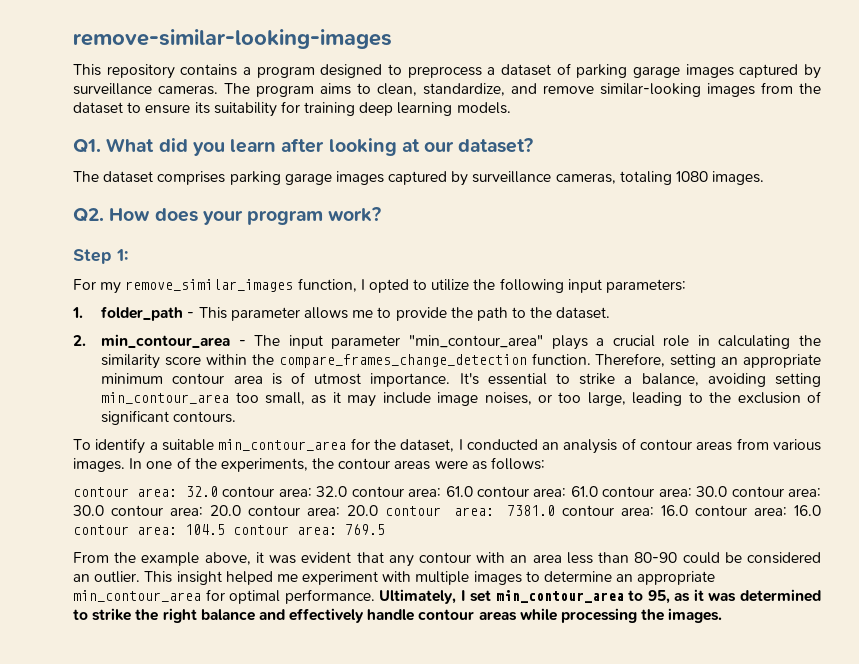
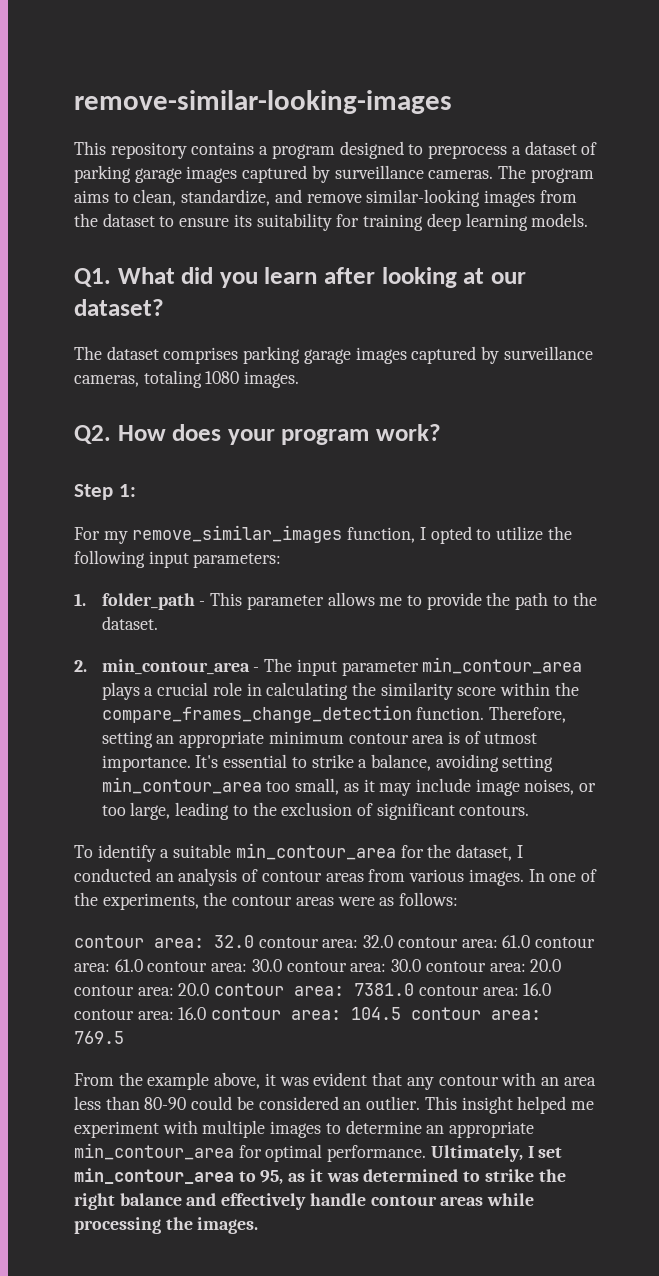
[409,335,544,348] "min_contour_area" -> [422,657,583,674] min_contour_area

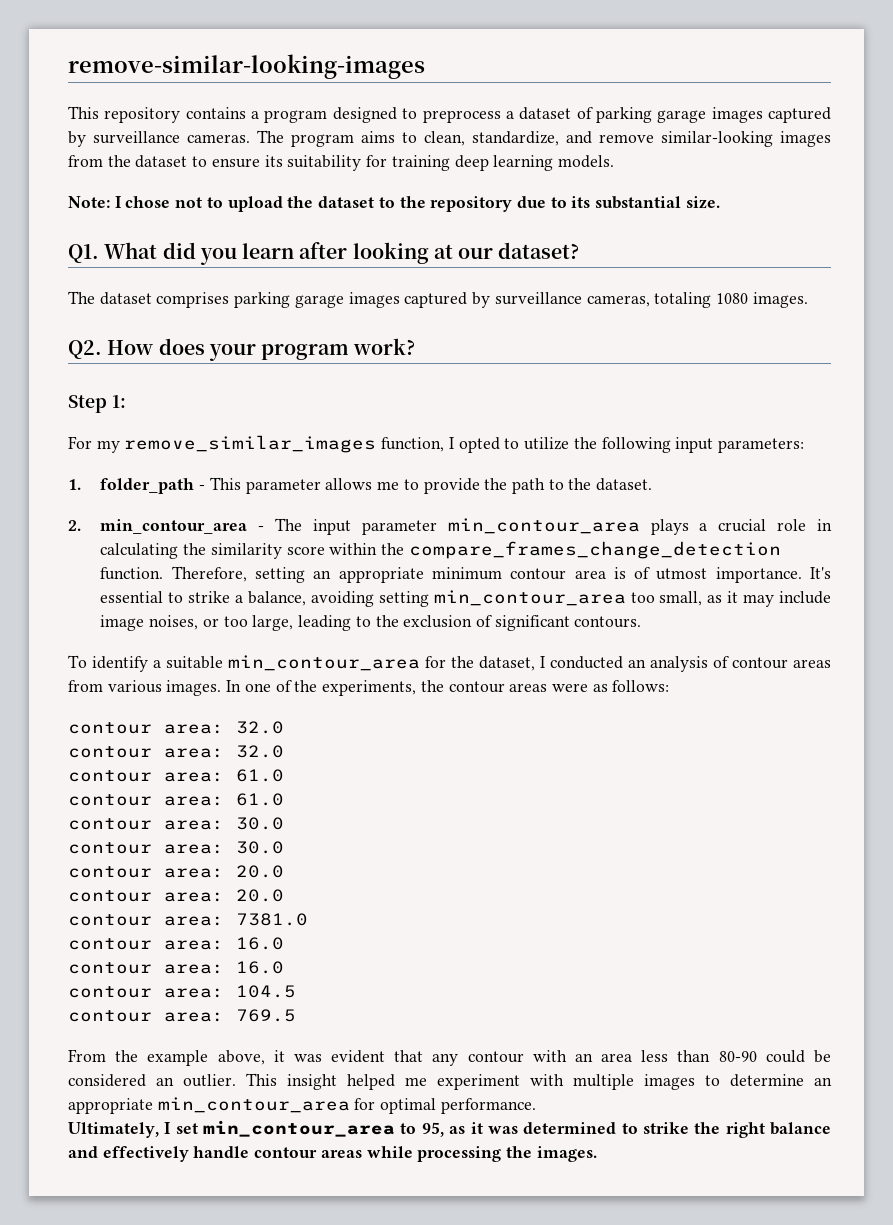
(589, 220) none -> [68,196,720,212] // Note: I chose not to upload the dataset to the repository due to its substantial size.
[258,935,596,948] [74,959,562,972] [74,983,210,996] contour area: 32.0 contour area: 61.0 contour area: 61.0 contour area: 30.0 contour area: 30.0 contour area: 20.0 contour area: 20.0 -> [68,745,284,758] [68,769,284,782] [68,793,284,806] [68,817,284,830] [68,841,284,854] [68,865,284,878] [68,889,284,902] // contour area: 32.0 // contour area: 61.0 // contour area: 61.0 // contour area: 30.0 // contour area: 30.0 // contour area: 20.0 // contour area: 20.0 //
[418,983,552,996] [74,1007,207,1020] contour area: 16.0 contour area: 16.0 -> [68,937,284,950] [68,961,284,974] // contour area: 16.0 // contour area: 16.0 //
(402, 1013) none -> (296, 991) //
(427, 1153) none -> (536, 1106) //

